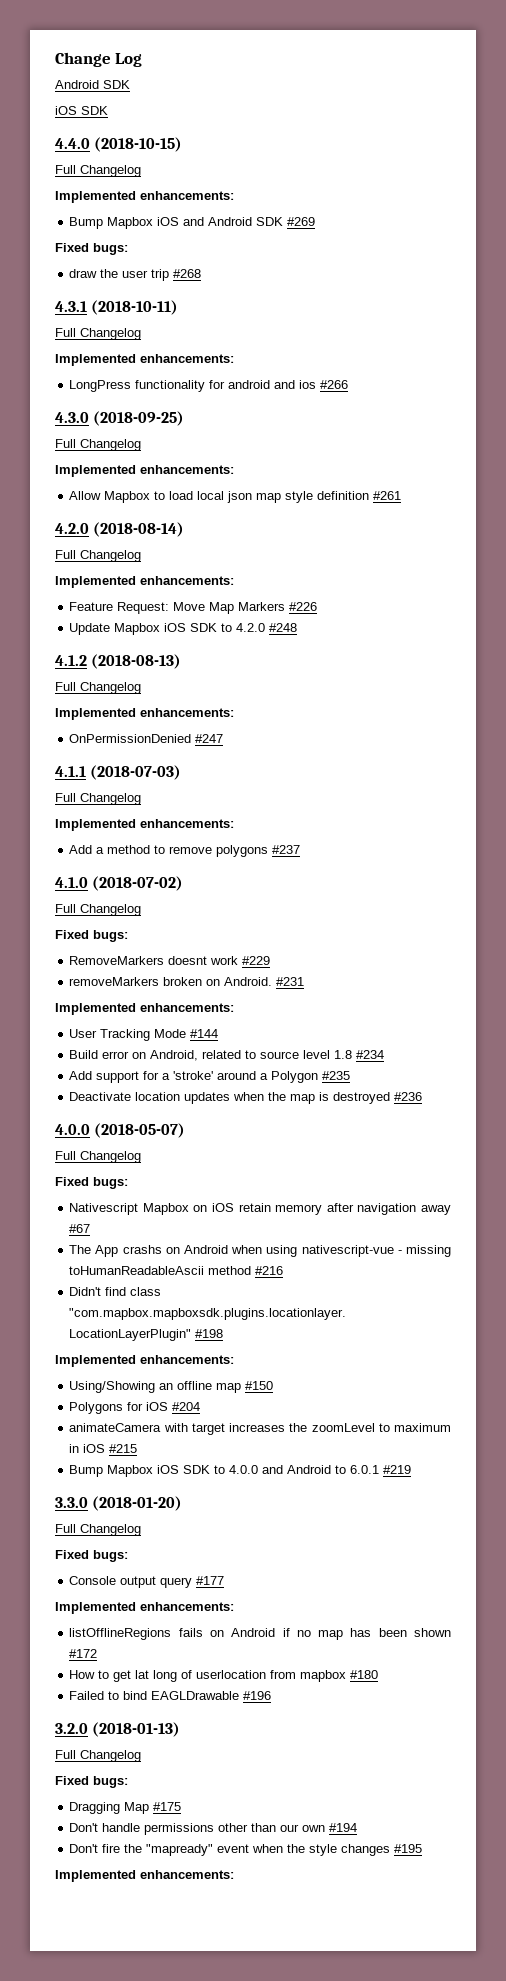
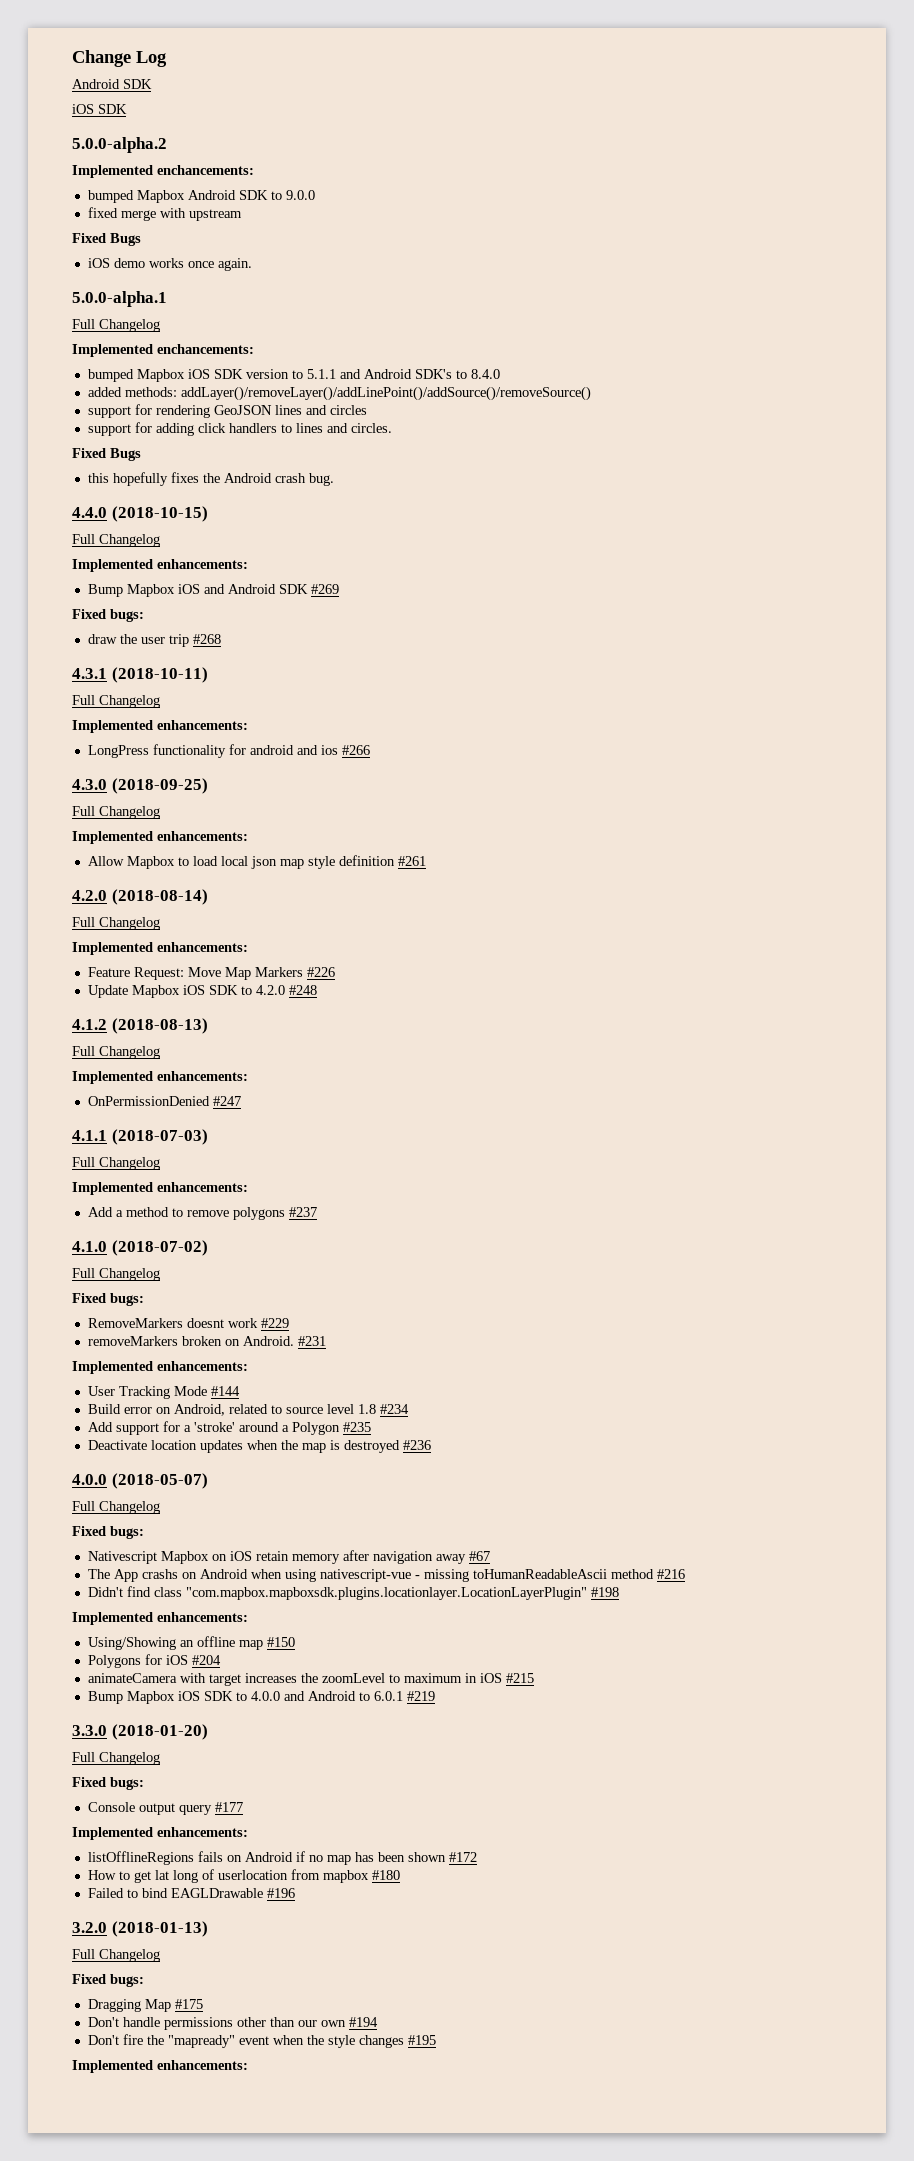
(108, 110) none -> [72,137,167,153] [72,165,254,178] [87,190,315,203] [87,207,242,221] [72,233,141,246] [87,258,252,271] [72,291,167,307] [72,319,160,332] [72,344,254,357] [87,369,500,382] [87,386,591,401] [87,404,367,418] [87,422,392,436] [72,448,141,461] [87,472,334,486] // 5.0.0-alpha.2 // Implemented enchancements: // bumped Mapbox Android SDK to 9.0.0 // fixed merge with upstream // Fixed Bugs // iOS demo works once again. // 5.0.0-alpha.1 // Full Changelog // Implemented enchancements: // bumped Mapbox iOS SDK version to 5.1.1 and Android SDK's to 8.4.0 // added methods: addLayer()/removeLayer()/addLinePoint()/addSource()/removeSource() // support for rendering GeoJSON lines and circles // support for adding click handlers to lines and circles. // Fixed Bugs // this hopefully fixes the Android crash bug.

